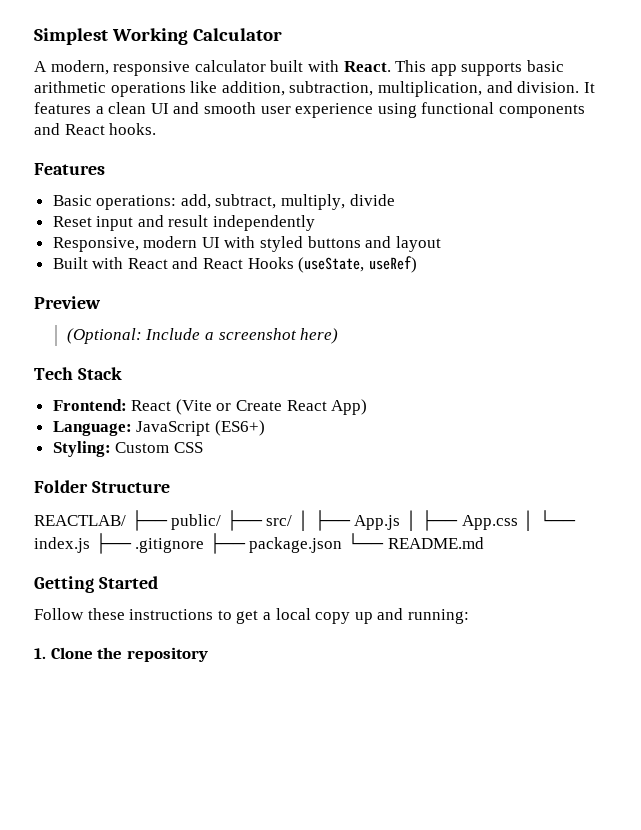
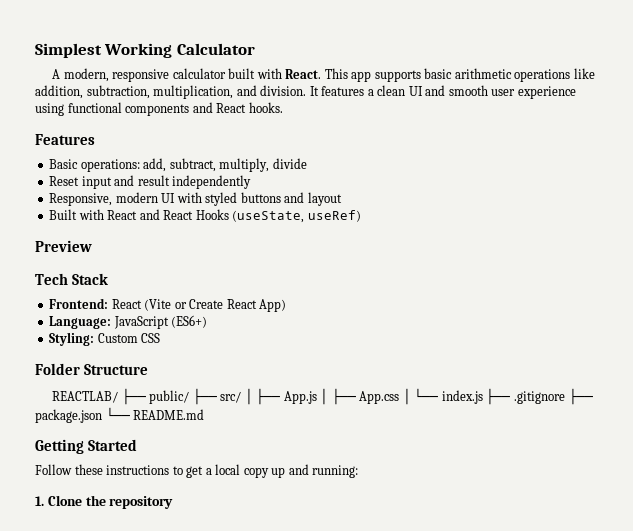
[66,328,339,344] // (Optional: Include a screenshot here) -> (92, 246) none

